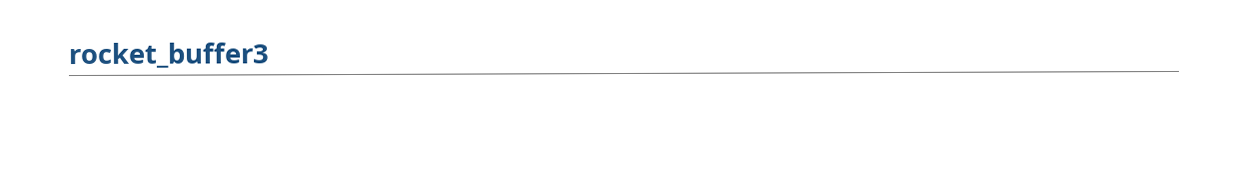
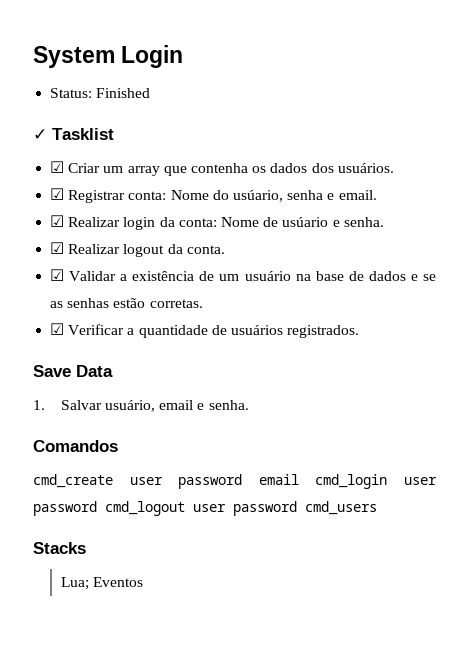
[68,42,269,69] rocket_buffer3 -> [33,45,184,68] [50,88,151,98] [33,128,114,140] [50,161,394,176] [50,188,377,203] [50,215,384,230] [50,242,225,257] [50,269,436,281] [50,298,203,308] [50,323,360,338] [33,365,113,377] [33,400,249,412] [33,440,118,452] [33,474,437,489] [33,501,377,516] [33,542,86,554] [60,577,144,590] System Login // Status: Finished // ✓ Tasklist // ☑ Criar um array que contenha os dados dos usuários. // ☑ Registrar conta: Nome do usúario, senha e email. // ☑ Realizar login da conta: Nome de usúario e senha. // ☑ Realizar logout da conta. // ☑ Validar a existência de um usuário na base de dados e se as senhas estão corretas. // ☑ Verificar a quantidade de usuários registrados. // Save Data // 1. Salvar usuário, email e senha. // Comandos // cmd_create user password email cmd_login user password cmd_logout user password cmd_users // Stacks // Lua; Eventos

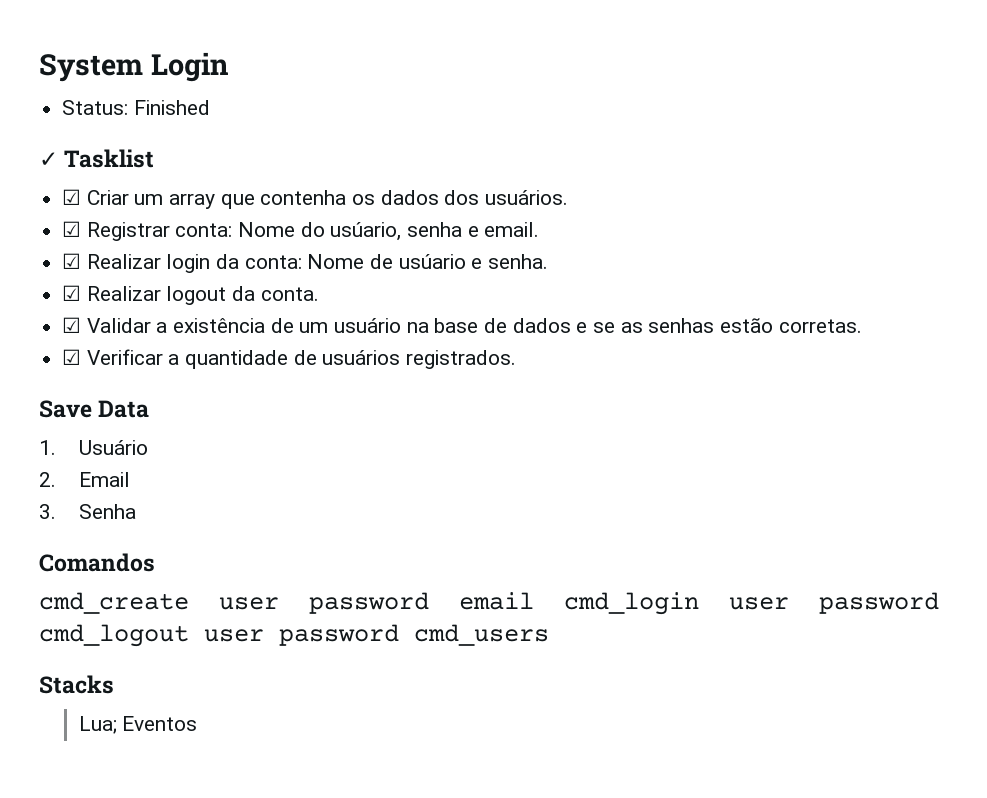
[60,400,249,412] Salvar usuário, email e senha. -> [78,440,148,455] [39,472,130,487] [39,504,136,519] Usuário // 2. Email // 3. Senha

